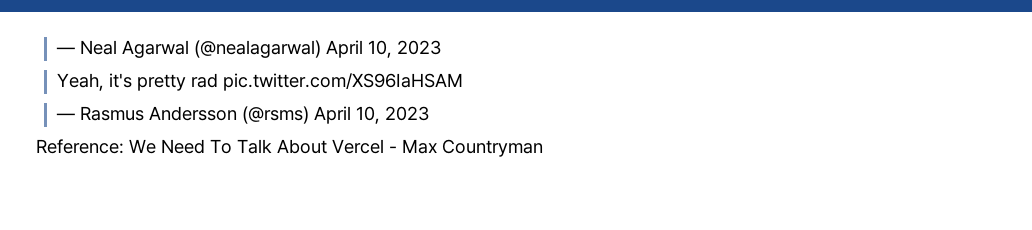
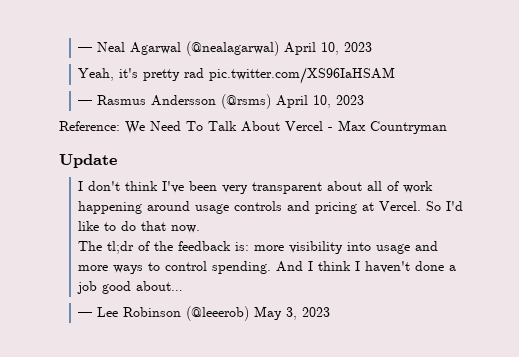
(543, 148) none -> [59,154,117,168] [78,181,434,194] [78,201,464,214] [78,221,201,233] [78,241,439,254] [78,261,457,274] [77,281,184,294] [78,306,331,321] // Update // I don't think I've been very transparent about all of work happening around usage controls and pricing at Vercel. So I'd like to do that now. // The tl;dr of the feedback is: more visibility into usage and more ways to control spending. And I think I haven't done a job good about… // — Lee Robinson (@leeerob) May 3, 2023

